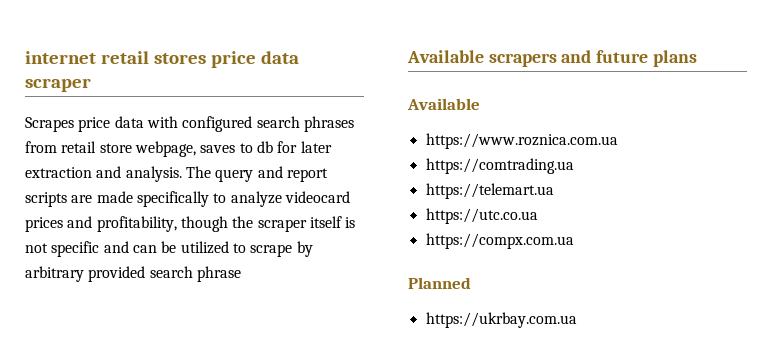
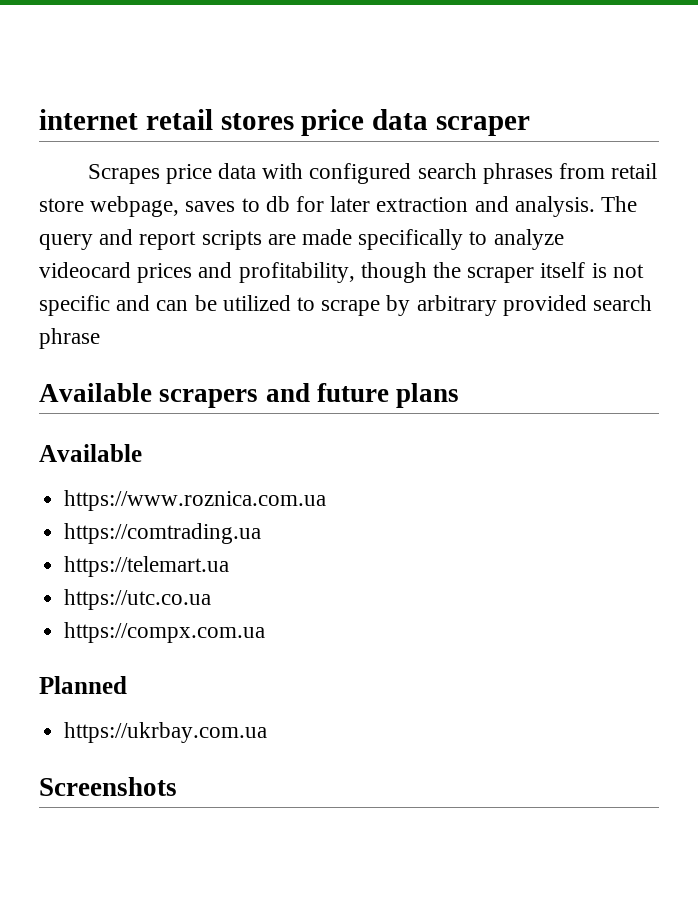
(577, 320) none -> [39,777,177,796] // Screenshots

